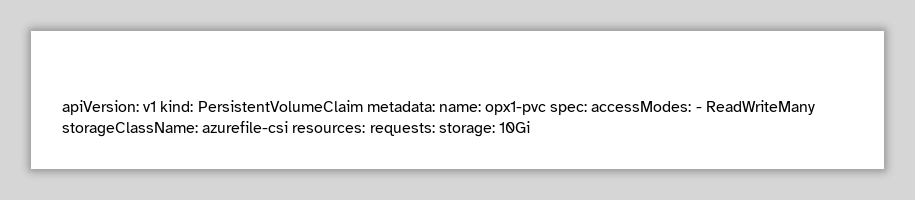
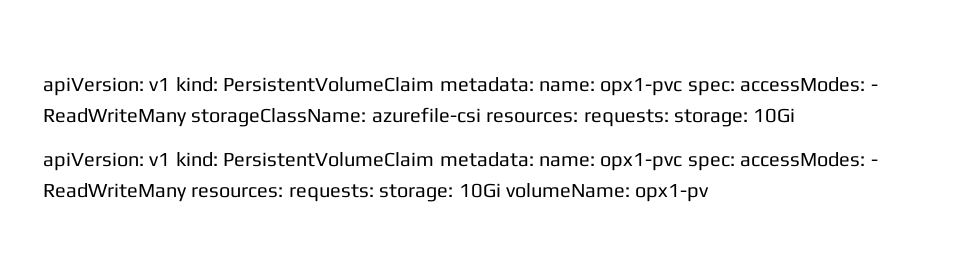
(530, 127) none -> [43,152,878,171] [43,183,710,202] // apiVersion: v1 kind: PersistentVolumeClaim metadata: name: opx1-pvc spec: accessModes: - ReadWriteMany resources: requests: storage: 10Gi volumeName: opx1-pv

